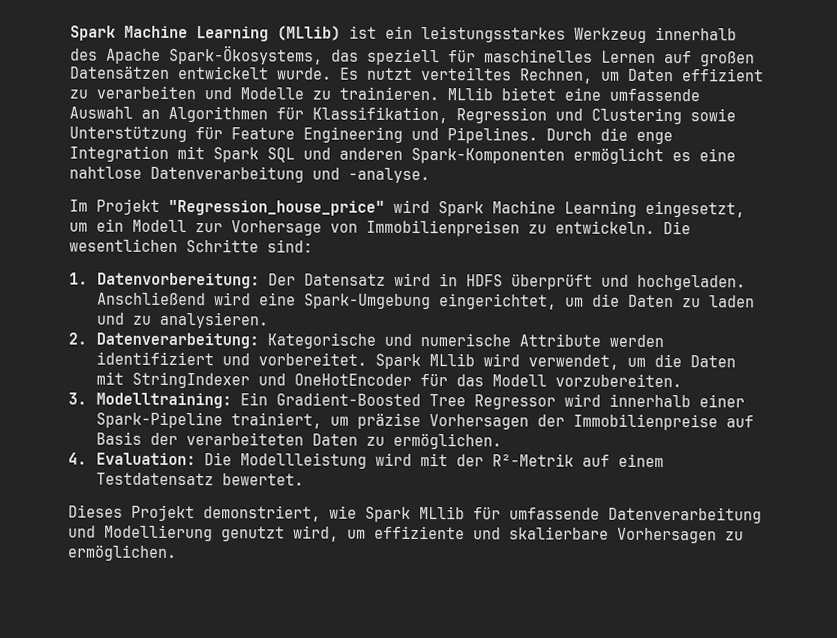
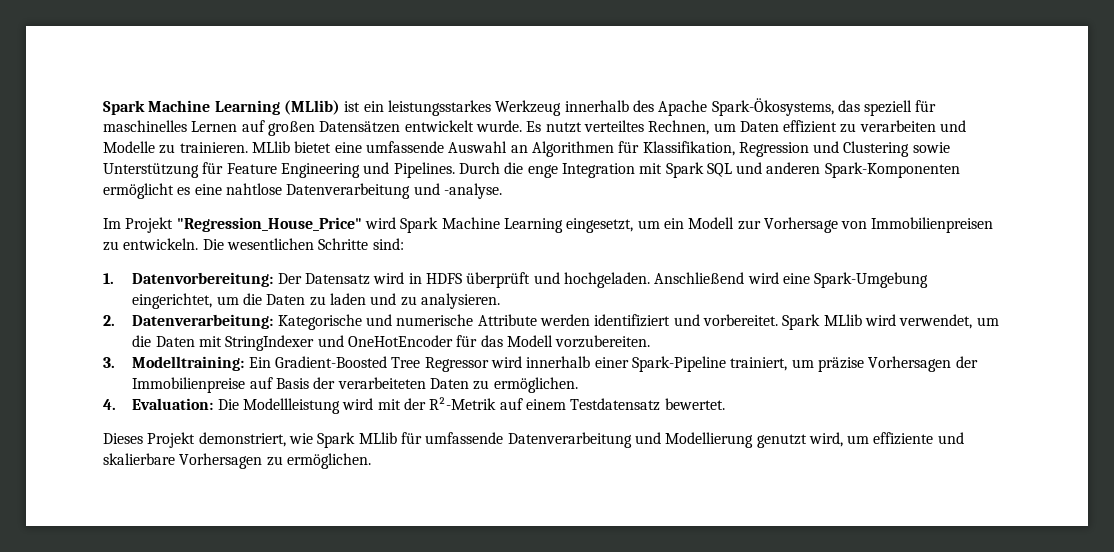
[168,199,385,216] "Regression_house_price" -> [176,217,362,232] "Regression_House_Price"

